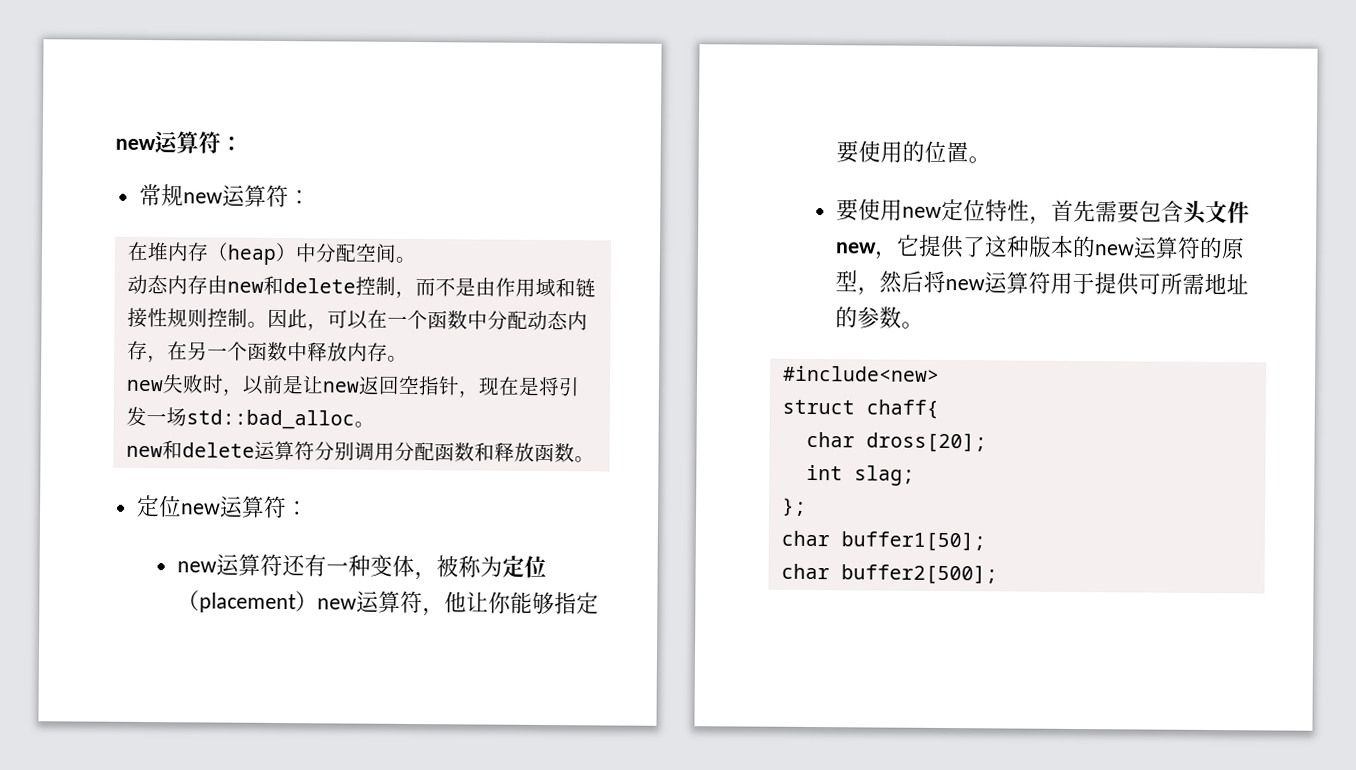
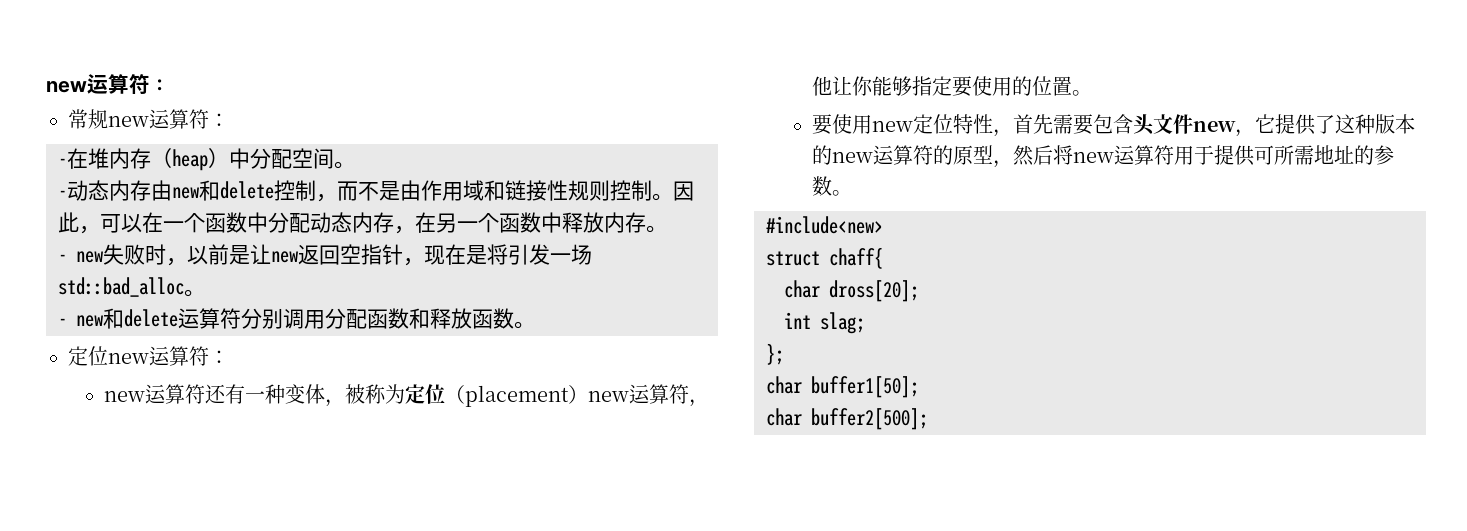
(311, 197) none -> [58,158,67,166] -
(416, 260) none -> [58,190,67,198] -
(408, 358) none -> [58,254,67,262] -
(375, 424) none -> [58,318,67,326] -

